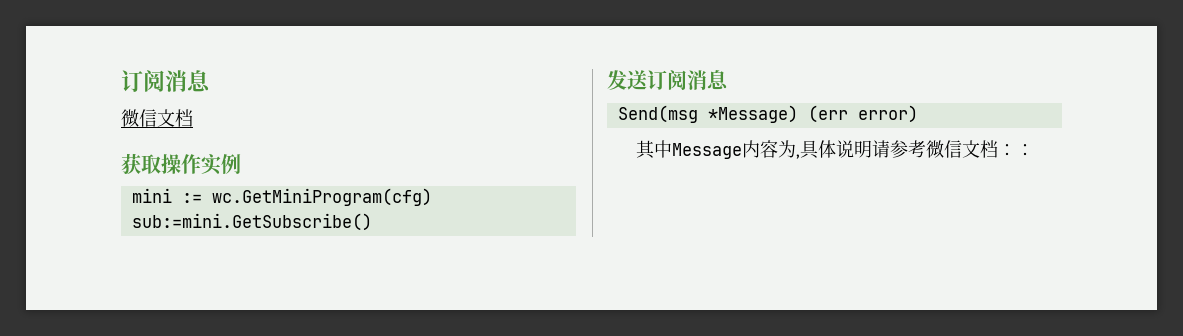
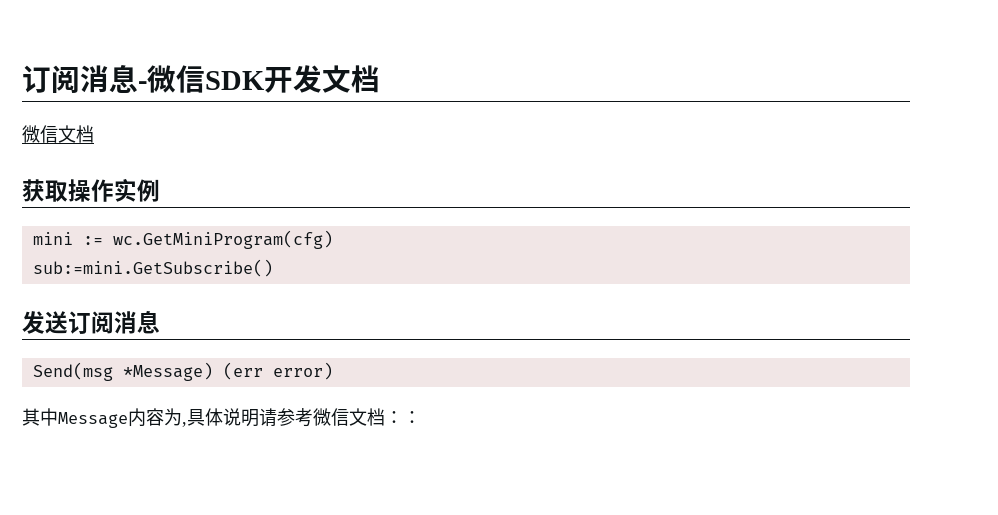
[121,70,211,92] 订阅消息 -> [22,65,380,94] 订阅消息-微信SDK开发文档

